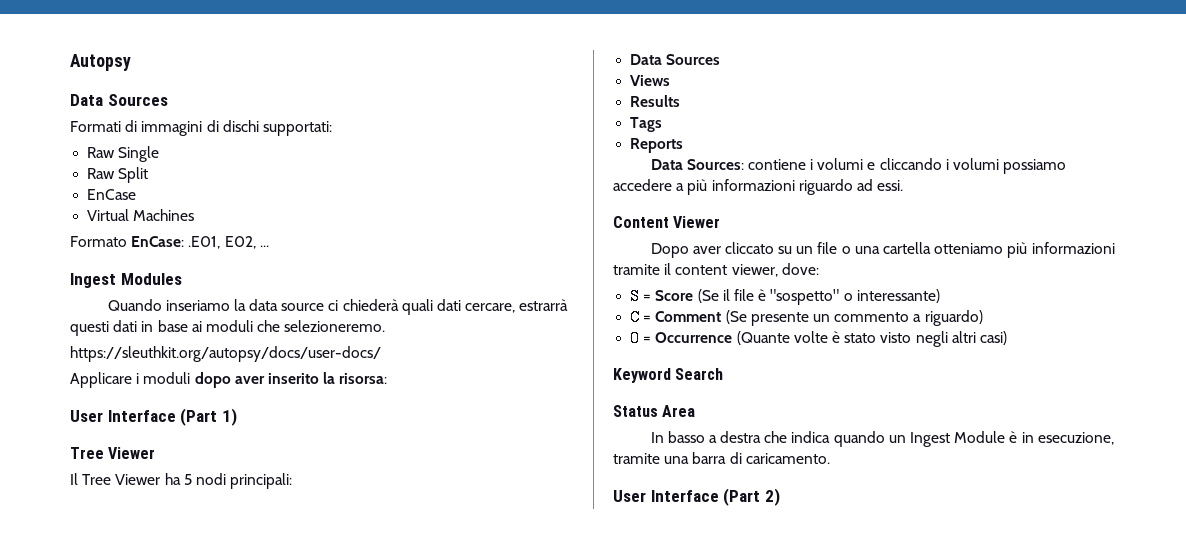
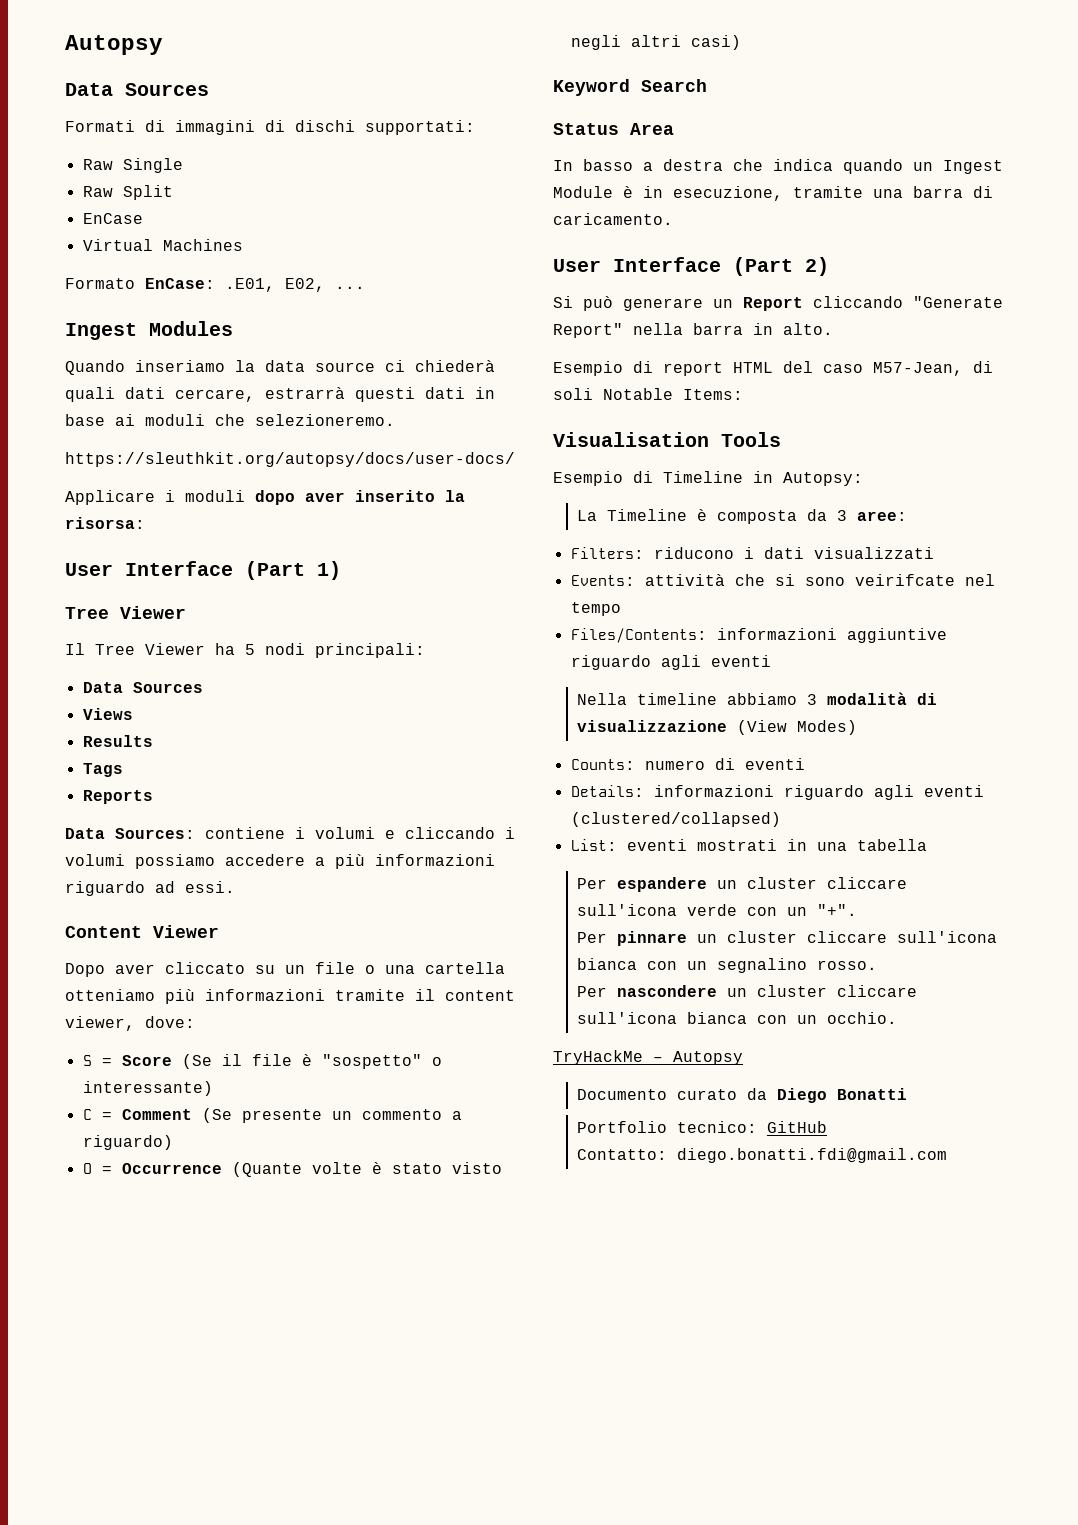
(780, 497) none -> [553,296,1003,311] [553,323,833,338] [553,361,993,376] [553,388,743,400] [553,432,781,447] [553,471,863,486] [576,509,907,524] [570,547,934,559] [570,574,995,586] [570,602,621,616] [570,628,947,643] [570,655,771,670] [576,692,937,705] [576,720,857,735] [570,758,805,770] [570,785,984,800] [570,812,781,827] [570,839,927,851] [576,877,907,892] [576,904,857,916] [576,931,997,946] [576,958,877,973] [576,985,917,997] [576,1012,897,1024] [553,1050,743,1065] [576,1088,907,1103] [576,1121,827,1133] [576,1148,947,1163] // Si può generare un Report cliccando "Generate Report" nella barra in alto. // Esempio di report HTML del caso M57-Jean, di soli Notable Items: // Visualisation Tools // Esempio di Timeline in Autopsy: // La Timeline è composta da 3 aree: // Filters: riducono i dati visualizzati // Events: attività che si sono veirifcate nel tempo // Files/Contents: informazioni aggiuntive riguardo agli eventi // Nella timeline abbiamo 3 modalità di visualizzazione (View Modes) // Counts: numero di eventi // Details: informazioni riguardo agli eventi (clustered/collapsed) // List: eventi mostrati in una tabella // Per espandere un cluster cliccare sull'icona verde con un "+". // Per pinnare un cluster cliccare sull'icona bianca con un segnalino rosso. // Per nascondere un cluster cliccare sull'icona bianca con un occhio. // TryHackMe – Autopsy // Documento curato da Diego Bonatti // Portfolio tecnico: GitHub // Contatto: diego.bonatti.fdi@gmail.com

